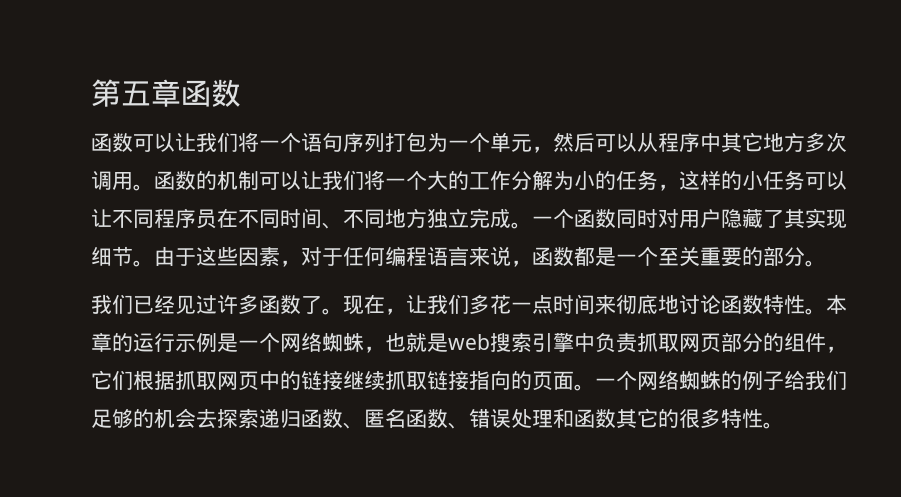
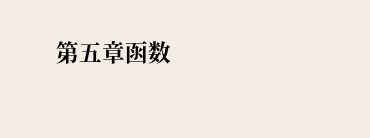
[91,132,847,153] [91,170,847,191] [91,208,847,229] [91,246,826,267] [91,294,847,315] [91,332,847,353] [91,370,847,391] [91,408,784,429] // 函数可以让我们将一个语句序列打包为一个单元，然后可以从程序中其它地方多次调用。函数的机制可以让我们将一个大的工作分解为小的任务，这样的小任务可以让不同程序员在不同时间、不同地方独立完成。一个函数同时对用户隐藏了其实现细节。由于这些因素，对于任何编程语言来说，函数都是一个至关重要的部分。 // 我们已经见过许多函数了。现在，让我们多花一点时间来彻底地讨论函数特性。本章的运行示例是一个网络蜘蛛，也就是web搜索引擎中负责抓取网页部分的组件，它们根据抓取网页中的链接继续抓取链接指向的页面。一个网络蜘蛛的例子给我们足够的机会去探索递归函数、匿名函数、错误处理和函数其它的很多特性。 -> (171, 52) none

